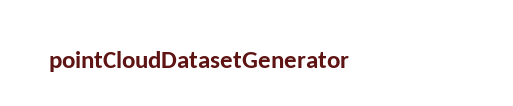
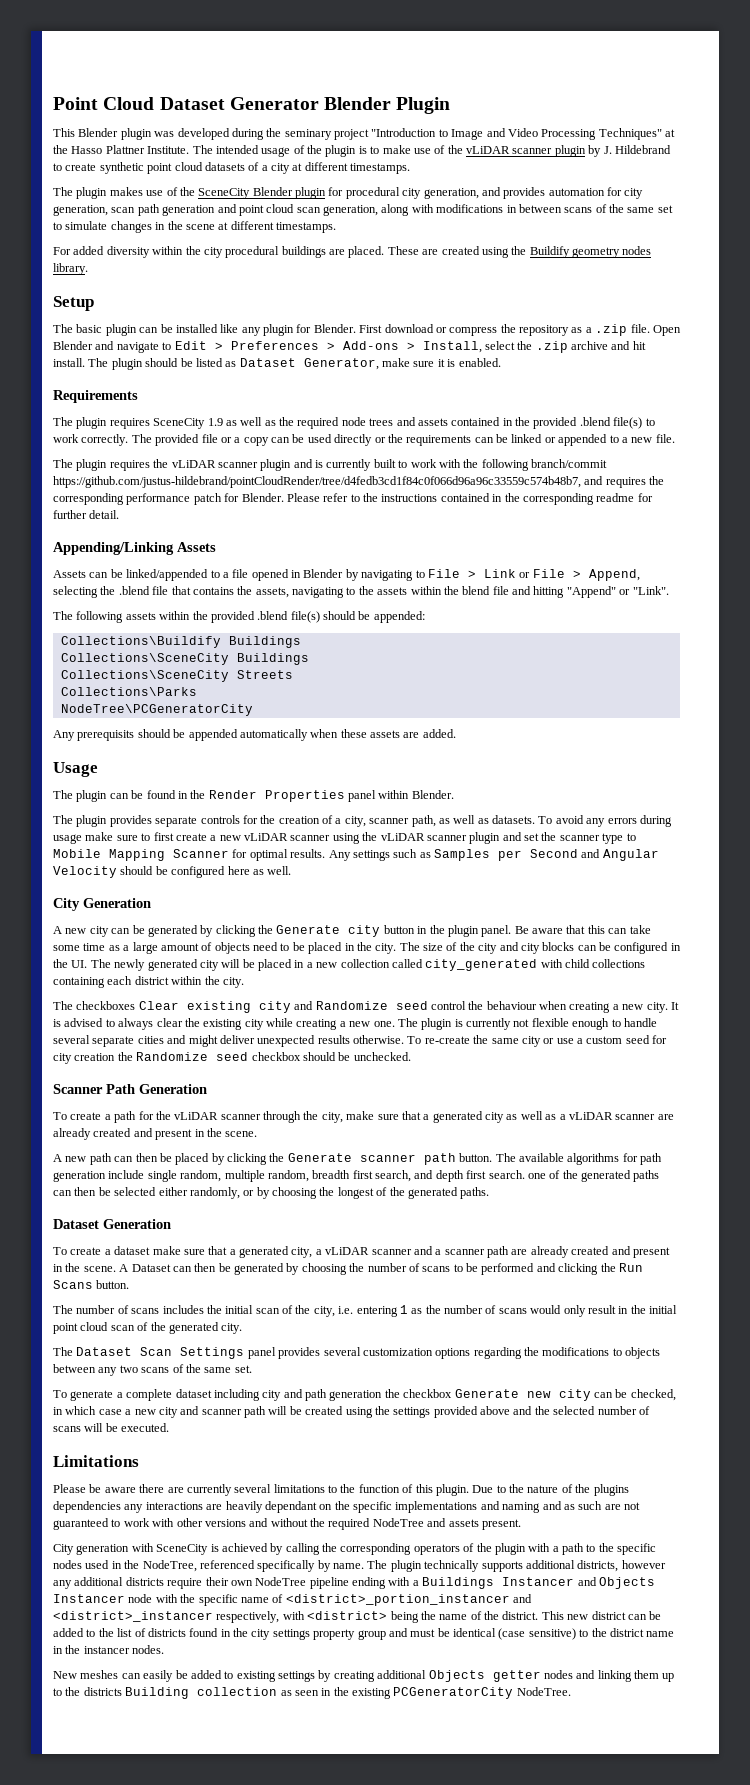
[49,51,349,72] pointCloudDatasetGenerator -> [53,97,451,114] [53,128,675,140] [53,145,671,157] [53,162,411,174] [53,187,644,199] [53,204,673,216] [53,221,336,233] [53,246,652,258] [53,263,88,275] [53,296,94,311] [53,324,681,336] [53,341,646,353] [53,358,501,370] [53,390,138,403] [53,417,655,429] [53,434,675,446] [53,459,607,471] [53,476,665,488] [53,493,653,505] [53,510,120,519] [53,542,216,555] [53,569,640,581] [53,586,669,598] [53,611,425,623] [60,636,301,648] [60,653,309,665] [60,670,293,682] [60,687,197,696] [60,704,253,716] [53,729,456,741] [53,762,98,777] [53,790,454,802] [53,815,672,827] [53,832,636,844] [53,849,659,861] [53,866,292,878] [53,898,151,911] [53,925,651,937] [53,942,681,954] [53,959,646,971] [53,976,244,988] [53,1001,679,1013] [53,1018,657,1030] [53,1035,668,1047] [53,1052,411,1064] [53,1084,207,1094] [53,1111,674,1123] [53,1128,258,1140] [53,1153,662,1165] [53,1170,660,1182] [53,1187,490,1199] [53,1219,171,1229] [53,1246,670,1258] [53,1263,643,1275] [53,1280,130,1289] [53,1305,677,1317] [53,1322,243,1334] [53,1347,661,1359] [53,1364,252,1376] [53,1389,676,1401] [53,1406,650,1418] [53,1423,170,1432] [53,1455,139,1467] [53,1484,629,1496] [53,1501,640,1513] [53,1518,521,1530] [53,1543,657,1555] [53,1560,666,1572] [53,1577,655,1589] [53,1594,532,1606] [53,1611,662,1623] [53,1628,675,1640] [53,1645,165,1654] [53,1670,675,1682] [53,1687,571,1699] Point Cloud Dataset Generator Blender Plugin // This Blender plugin was developed during the seminary project "Introduction to Image and Video Processing Techniques" at the Hasso Plattner Institute. The intended usage of the plugin is to make use of the vLiDAR scanner plugin by J. Hildebrand to create synthetic point cloud datasets of a city at different timestamps. // The plugin makes use of the SceneCity Blender plugin for procedural city generation, and provides automation for city generation, scan path generation and point cloud scan generation, along with modifications in between scans of the same set to simulate changes in the scene at different timestamps. // For added diversity within the city procedural buildings are placed. These are created using the Buildify geometry nodes library. // Setup // The basic plugin can be installed like any plugin for Blender. First download or compress the repository as a .zip file. Open Blender and navigate to Edit > Preferences > Add-ons > Install, select the .zip archive and hit install. The plugin should be listed as Dataset Generator, make sure it is enabled. // Requirements // The plugin requires SceneCity 1.9 as well as the required node trees and assets contained in the provided .blend file(s) to work correctly. The provided file or a copy can be used directly or the requirements can be linked or appended to a new file. // The plugin requires the vLiDAR scanner plugin and is currently built to work with the following branch/commit https://github.com/justus-hildebrand/pointCloudRender/tree/d4fedb3cd1f84c0f066d96a96c33559c574b48b7, and requires the corresponding performance patch for Blender. Please refer to the instructions contained in the corresponding readme for further detail. // Appending/Linking Assets // Assets can be linked/appended to a file opened in Blender by navigating to File > Link or File > Append, selecting the .blend file that contains the assets, navigating to the assets within the blend file and hitting "Append" or "Link". // The following assets within the provided .blend file(s) should be appended: // Collections\Buildify Buildings // Collections\SceneCity Buildings // Collections\SceneCity Streets // Collections\Parks // NodeTree\PCGeneratorCity // Any prerequisits should be appended automatically when these assets are added. // Usage // The plugin can be found in the Render Properties panel within Blender. // The plugin provides separate controls for the creation of a city, scanner path, as well as datasets. To avoid any errors during usage make sure to first create a new vLiDAR scanner using the vLiDAR scanner plugin and set the scanner type to Mobile Mapping Scanner for optimal results. Any settings such as Samples per Second and Angular Velocity should be configured here as well. // City Generation // A new city can be generated by clicking the Generate city button in the plugin panel. Be aware that this can take some time as a large amount of objects need to be placed in the city. The size of the city and city blocks can be configured in the UI. The newly generated city will be placed in a new collection called city_generated with child collections containing each district within the city. // The checkboxes Clear existing city and Randomize seed control the behaviour when creating a new city. It is advised to always clear the existing city while creating a new one. The plugin is currently not flexible enough to handle several separate cities and might deliver unexpected results otherwise. To re-create the same city or use a custom seed for city creation the Randomize seed checkbox should be unchecked. // Scanner Path Generation // To create a path for the vLiDAR scanner through the city, make sure that a generated city as well as a vLiDAR scanner are already created and present in the scene. // A new path can then be placed by clicking the Generate scanner path button. The available algorithms for path generation include single random, multiple random, breadth first search, and depth first search. one of the generated paths can then be selected either randomly, or by choosing the longest of the generated paths. // Dataset Generation // To create a dataset make sure that a generated city, a vLiDAR scanner and a scanner path are already created and present in the scene. A Dataset can then be generated by choosing the number of scans to be performed and clicking the Run Scans button. // The number of scans includes the initial scan of the city, i.e. entering 1 as the number of scans would only result in the initial point cloud scan of the generated city. // The Dataset Scan Settings panel provides several customization options regarding the modifications to objects between any two scans of the same set. // To generate a complete dataset including city and path generation the checkbox Generate new city can be checked, in which case a new city and scanner path will be created using the settings provided above and the selected number of scans will be executed. // Limitations // Please be aware there are currently several limitations to the function of this plugin. Due to the nature of the plugins dependencies any interactions are heavily dependant on the specific implementations and naming and as such are not guaranteed to work with other versions and without the required NodeTree and assets present. // City generation with SceneCity is achieved by calling the corresponding operators of the plugin with a path to the specific nodes used in the NodeTree, referenced specifically by name. The plugin technically supports additional districts, however any additional districts require their own NodeTree pipeline ending with a Buildings Instancer and Objects Instancer node with the specific name of <district>_portion_instancer and <district>_instancer respectively, with <district> being the name of the district. This new district can be added to the list of districts found in the city settings property group and must be identical (case sensitive) to the district name in the instancer nodes. // New meshes can easily be added to existing settings by creating additional Objects getter nodes and linking them up to the districts Building collection as seen in the existing PCGeneratorCity NodeTree.

